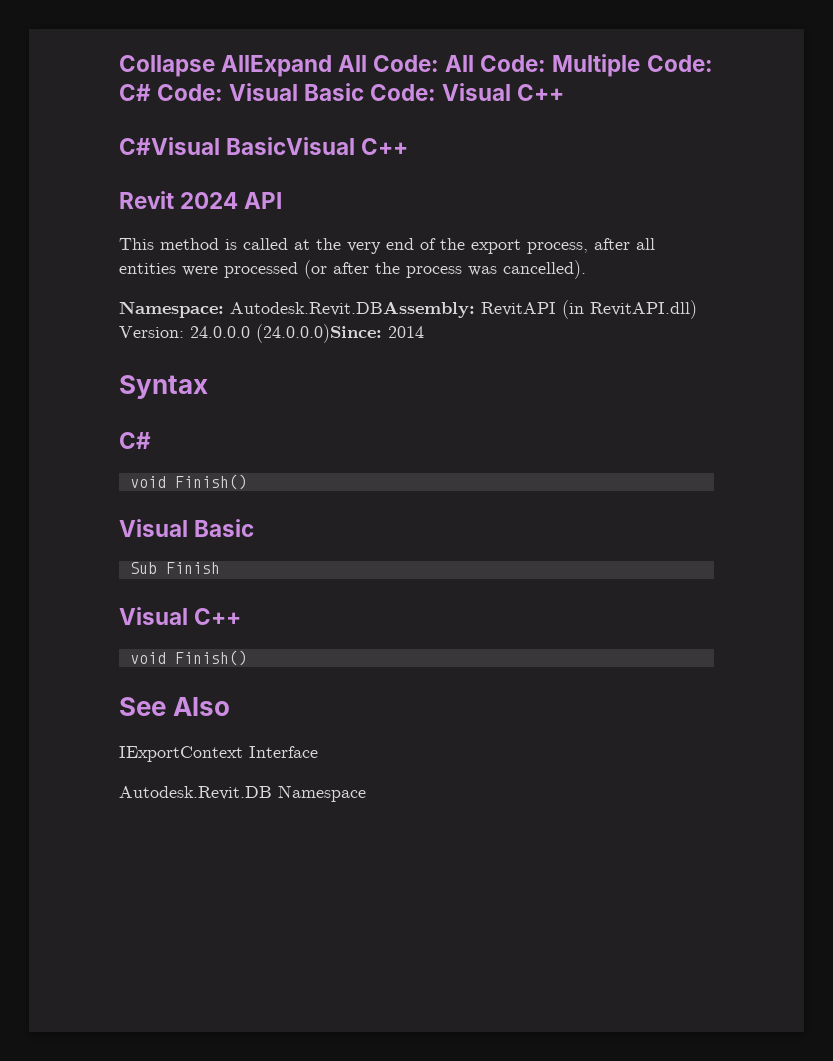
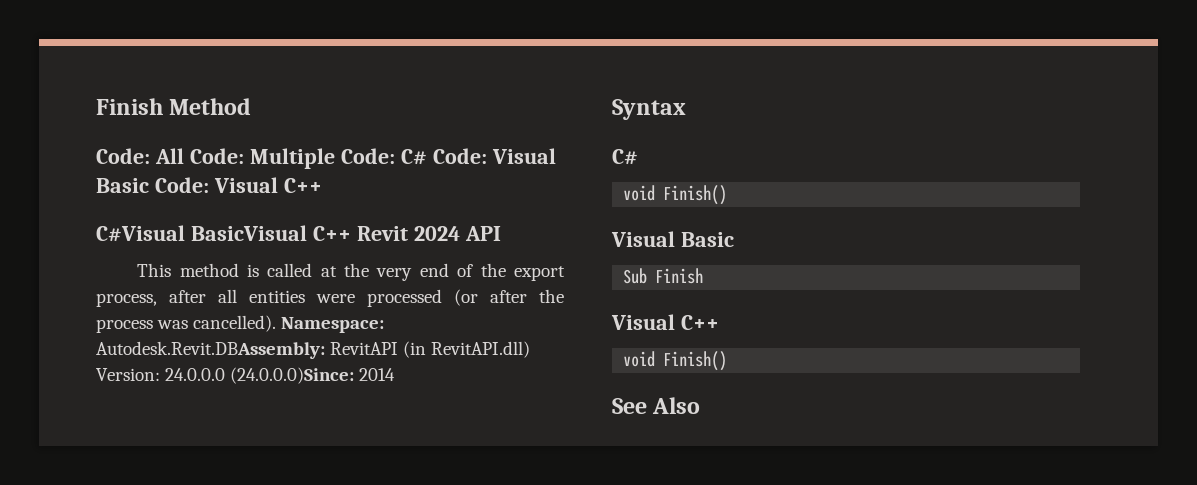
[119,55,368,77] Collapse AllExpand All -> [96,98,252,115] Finish Method //
(409, 146) // -> (351, 233) none
(586, 269) // -> (277, 323) none
[119,746,318,762] [119,785,366,802] // IExportContext Interface // Autodesk.Revit.DB Namespace -> (701, 405) none

